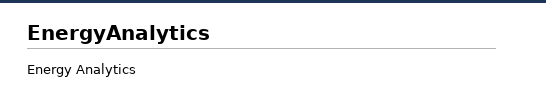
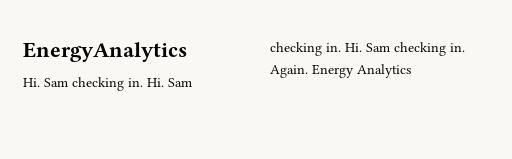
(210, 34) none -> [23,77,192,91] [270,42,465,56] [270,65,308,78] Hi. Sam checking in. Hi. Sam checking in. Hi. Sam checking in. Again.

